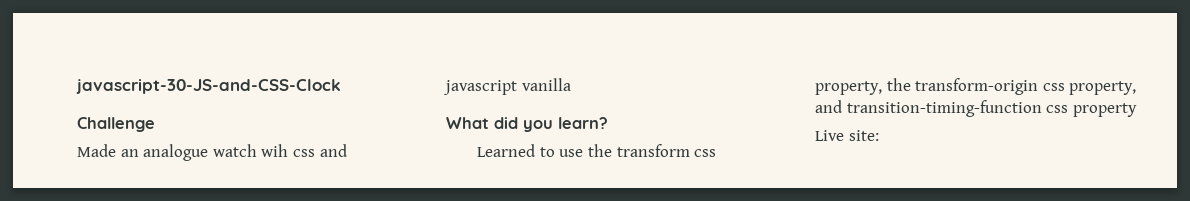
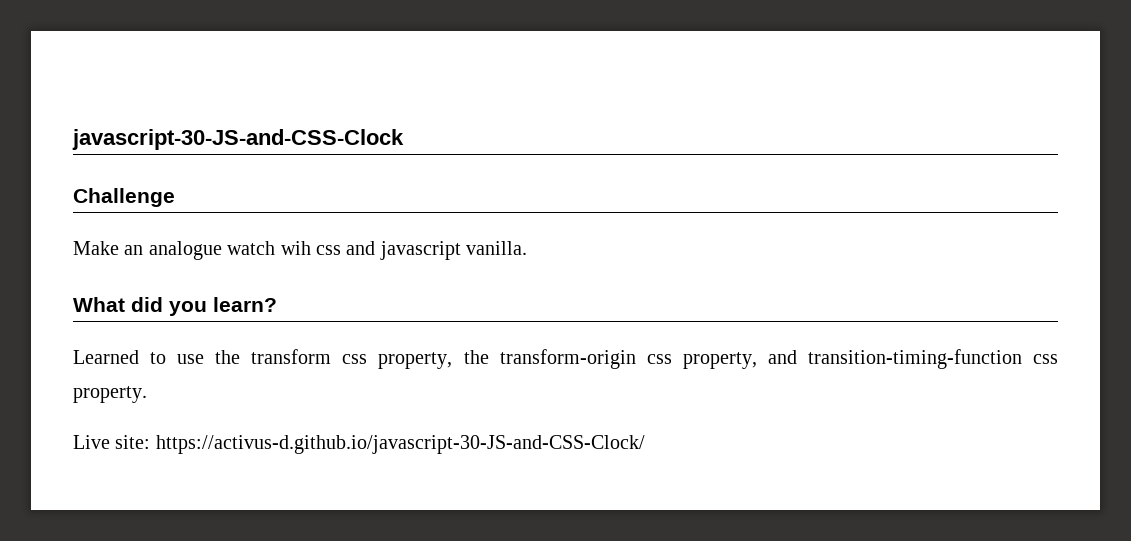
[77,144,116,157] Made -> [73,241,119,255] Make
[521,78,571,91] vanilla -> [466,241,528,255] vanilla.
[1072,103,1137,117] property -> [73,386,147,403] property.
(879, 135) none -> [155,435,645,454] https://activus-d.github.io/javascript-30-JS-and-CSS-Clock/

